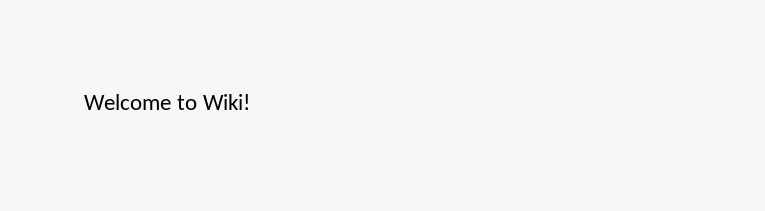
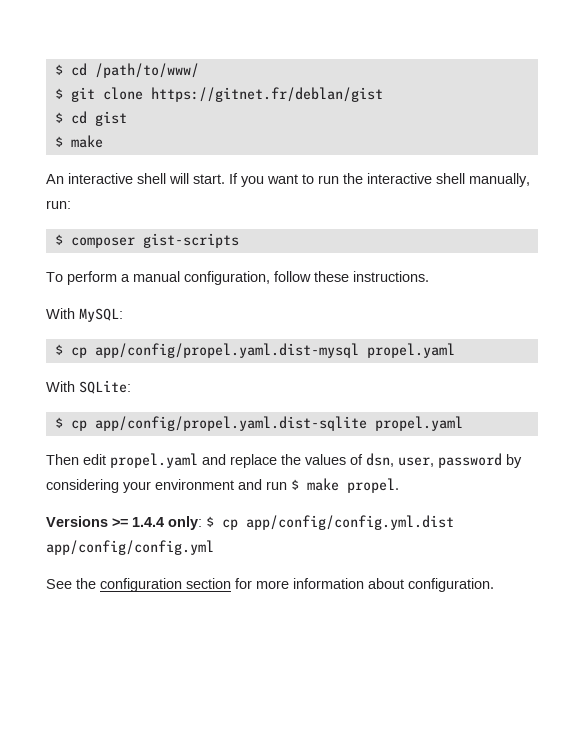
[84,94,251,110] Welcome to Wiki! -> [54,63,199,78] [54,87,383,102] [54,111,127,126] [54,135,103,148] [46,173,530,187] [46,200,71,209] [54,233,239,248] [46,271,429,285] [46,308,123,322] [54,343,455,358] [46,380,131,394] [54,416,463,431] [46,453,522,468] [46,478,399,493] [46,515,454,530] [46,540,214,555] [46,578,494,592] $ cd /path/to/www/ // $ git clone https://gitnet.fr/deblan/gist // $ cd gist // $ make // An interactive shell will start. If you want to run the interactive shell manually, run: // $ composer gist-scripts // To perform a manual configuration, follow these instructions. // With MySQL: // $ cp app/config/propel.yaml.dist-mysql propel.yaml // With SQLite: // $ cp app/config/propel.yaml.dist-sqlite propel.yaml // Then edit propel.yaml and replace the values of dsn, user, password by considering your environment and run $ make propel. // Versions >= 1.4.4 only: $ cp app/config/config.yml.dist app/config/config.yml // See the configuration section for more information about configuration.

